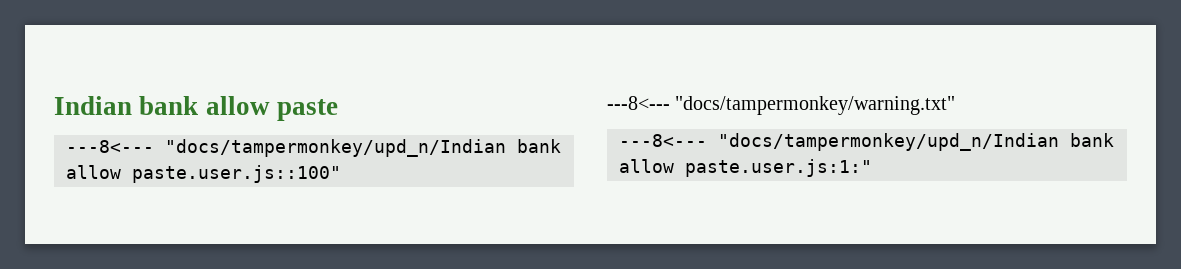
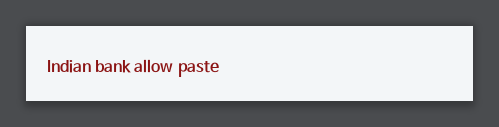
[66,139,561,157] [66,165,341,183] [607,96,956,115] [619,133,1114,151] [619,159,872,177] // ---8<--- "docs/tampermonkey/upd_n/Indian bank allow paste.user.js::100" // ---8<--- "docs/tampermonkey/warning.txt" // ---8<--- "docs/tampermonkey/upd_n/Indian bank allow paste.user.js:1:" -> (219, 69) none

